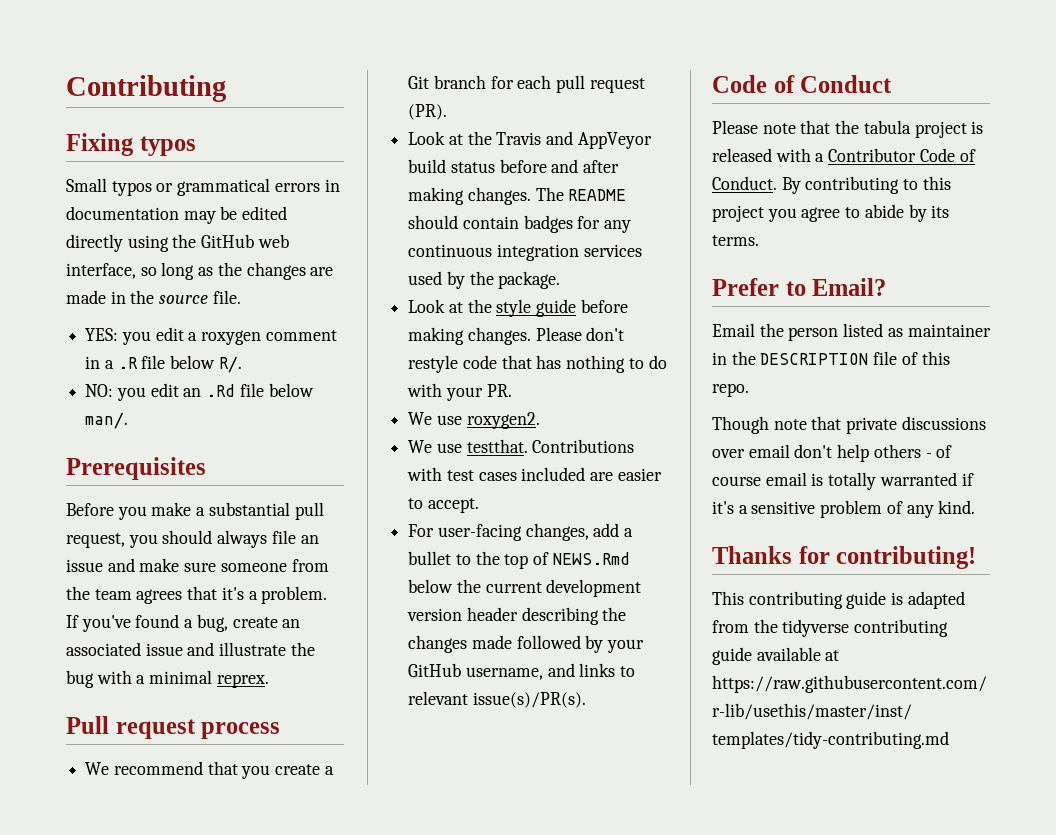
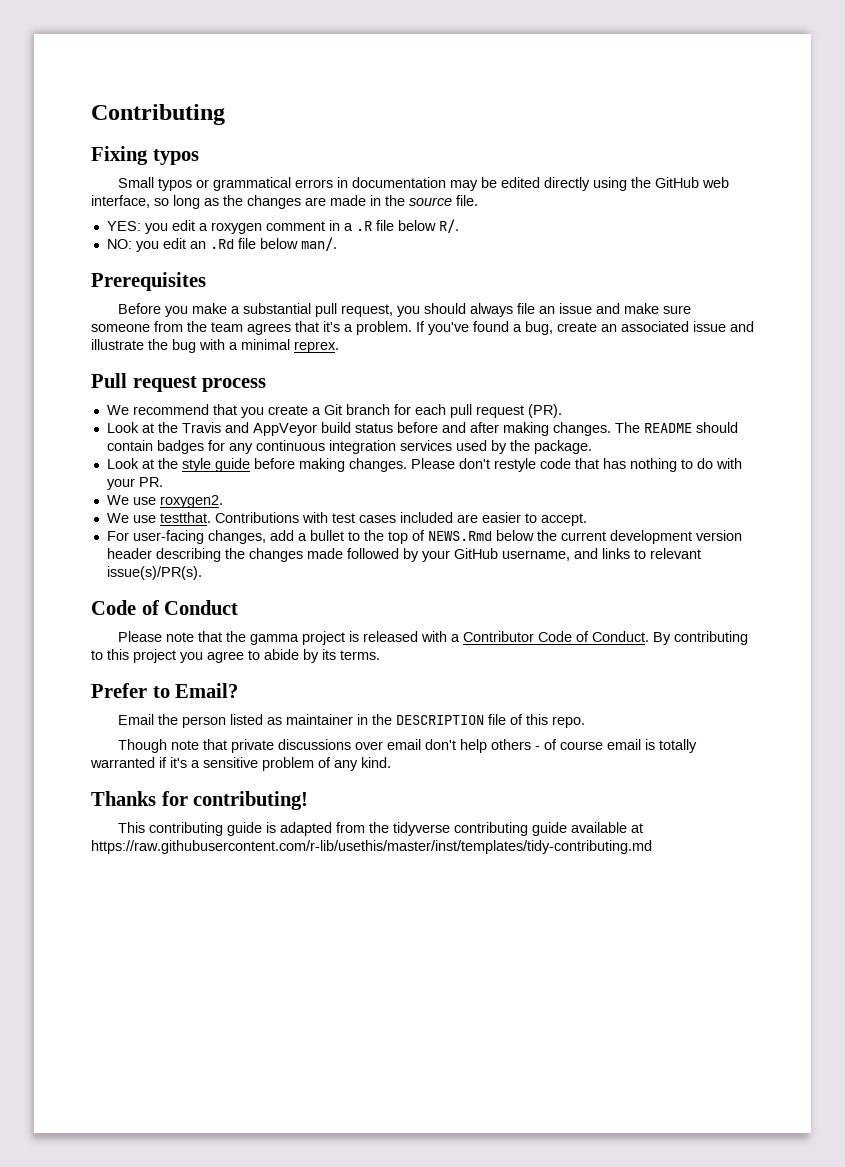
[863,120,911,134] tabula -> [250,634,300,645] gamma

